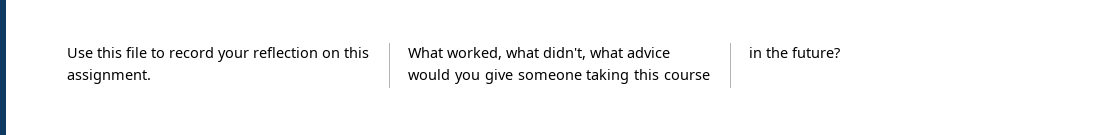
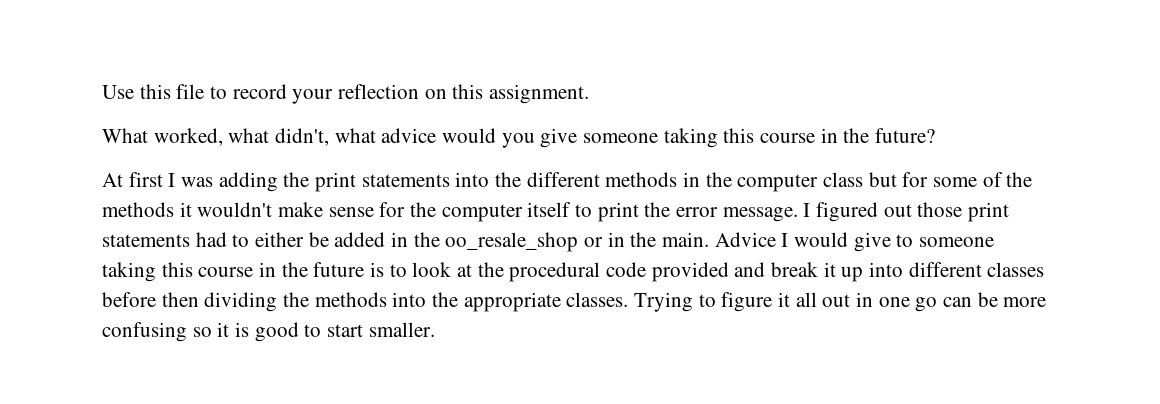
(840, 52) none -> [102,172,1033,192] [102,202,1010,222] [102,232,995,252] [102,262,1045,282] [102,292,1047,312] [102,322,435,342] // At first I was adding the print statements into the different methods in the computer class but for some of the methods it wouldn't make sense for the computer itself to print the error message. I figured out those print statements had to either be added in the oo_resale_shop or in the main. Advice I would give to someone taking this course in the future is to look at the procedural code provided and break it up into different classes before then dividing the methods into the appropriate classes. Trying to figure it all out in one go can be more confusing so it is good to start smaller.

